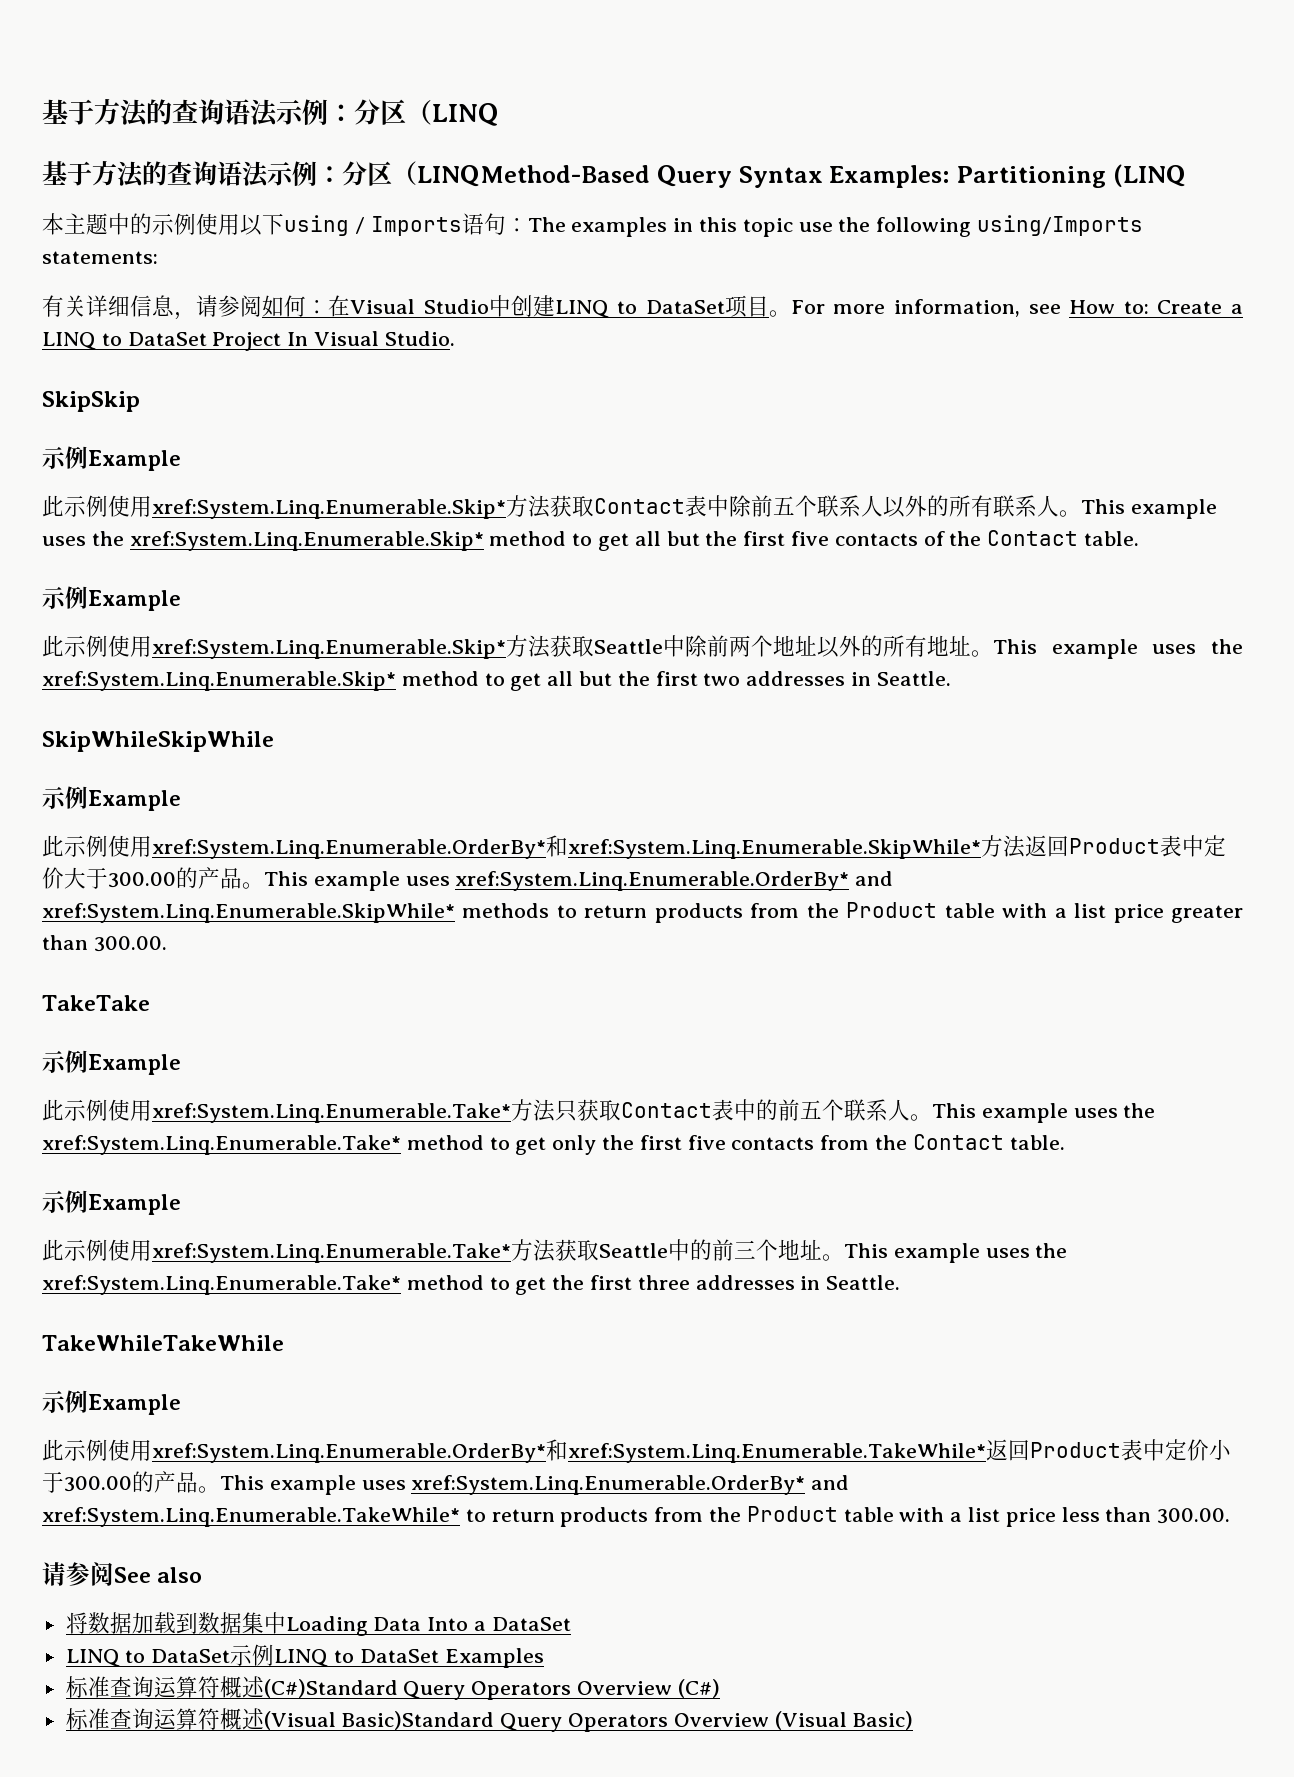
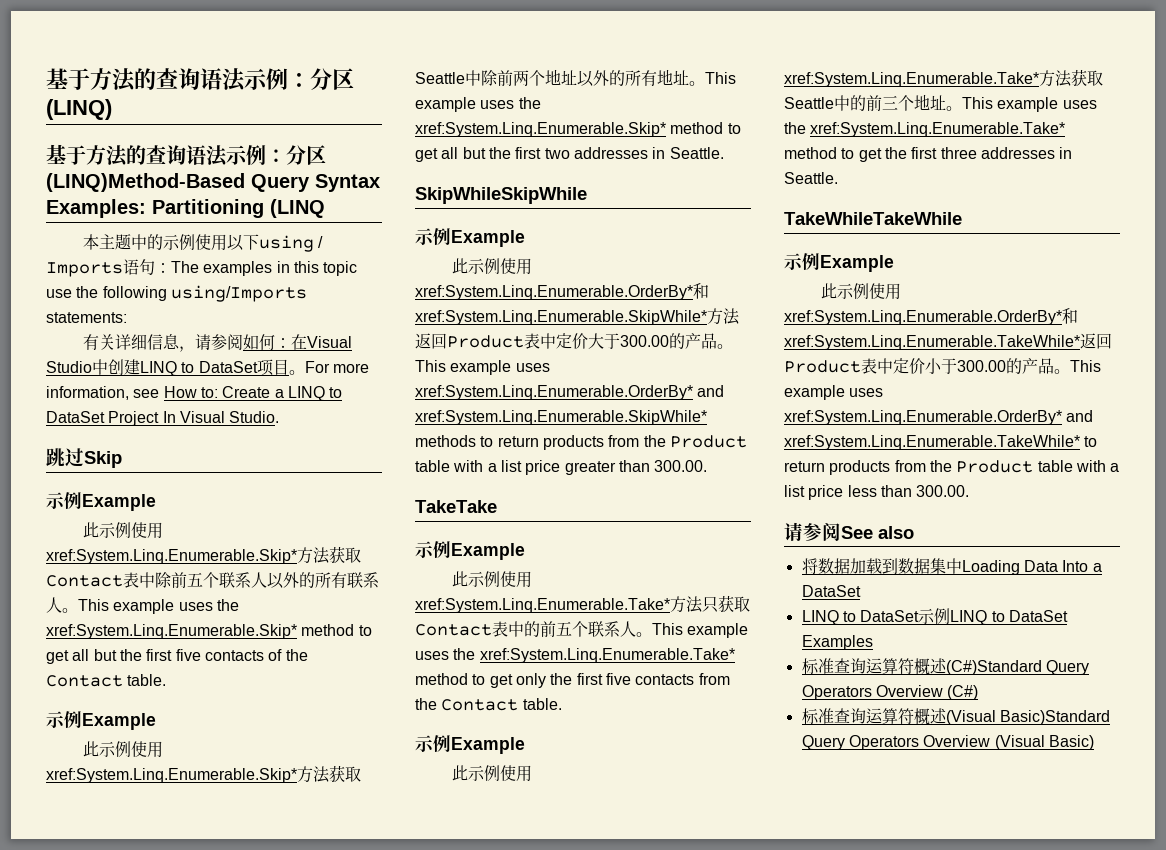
[42,99,498,127] [42,161,650,188] 基于方法的查询语法示例：分区（LINQ // 基于方法的查询语法示例：分区（LINQMethod-Based -> [46,68,354,92] [46,99,112,120] [46,144,326,167] [46,173,245,192] 基于方法的查询语法示例：分区(LINQ) // 基于方法的查询语法示例：分区(LINQ)Method-Based
[42,391,140,412] SkipSkip -> [46,448,122,468] 跳过Skip

